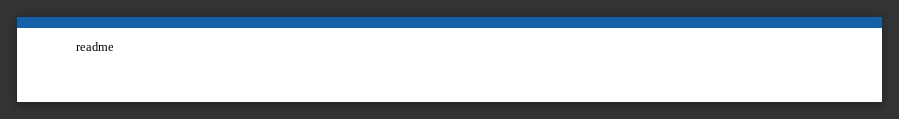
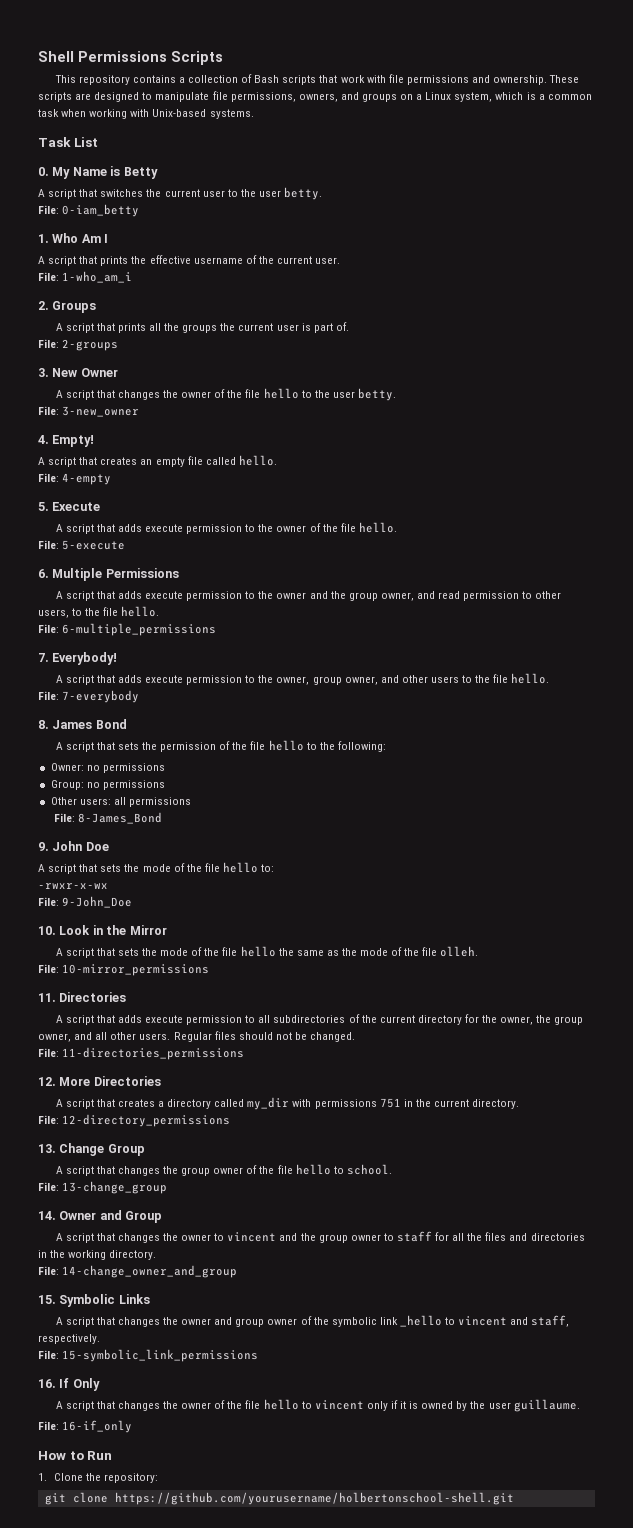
[76,42,114,51] readme -> [38,51,223,65] [54,74,580,85] [38,91,592,102] [38,109,254,119] [38,137,98,147] [38,166,158,179] [38,187,323,200] [38,204,140,217] [38,233,109,243] [38,255,341,266] [38,271,133,283] [38,301,97,313] [55,322,349,333] [38,339,119,351] [38,368,118,377] [55,388,396,401] [38,406,140,417] [38,435,95,447] [38,455,277,467] [38,473,112,485] [38,502,101,511] [55,522,397,534] [38,540,126,550] [38,568,179,581] [55,591,562,601] [38,606,160,618] [38,623,217,636] [38,652,118,665] [55,673,550,685] [38,690,140,703] [38,719,127,729] [55,740,386,752] [50,763,165,773] [50,780,165,790] [50,797,191,807] [53,812,162,824] [38,841,109,851] [38,862,275,874] [38,883,108,889] [38,896,133,908] [38,925,167,935] [55,946,479,958] [38,964,210,976] [38,992,127,1002] [55,1014,584,1025] [38,1031,356,1042] [38,1047,245,1060] [38,1076,161,1086] [55,1097,520,1110] [38,1114,231,1127] [38,1143,145,1156] [55,1164,392,1176] [38,1181,168,1194] [38,1210,163,1223] [55,1231,585,1243] [38,1250,157,1260] [38,1265,238,1278] [38,1294,150,1307] [55,1315,570,1327] [38,1334,100,1344] [38,1349,259,1362] [38,1378,100,1391] [55,1399,580,1412] [38,1420,133,1433] [38,1451,113,1460] [38,1473,158,1483] [44,1492,514,1505] Shell Permissions Scripts // This repository contains a collection of Bash scripts that work with file permissions and ownership. These scripts are designed to manipulate file permissions, owners, and groups on a Linux system, which is a common task when working with Unix-based systems. // Task List // 0. My Name is Betty // A script that switches the current user to the user betty. // File: 0-iam_betty // 1. Who Am I // A script that prints the effective username of the current user. // File: 1-who_am_i // 2. Groups // A script that prints all the groups the current user is part of. // File: 2-groups // 3. New Owner // A script that changes the owner of the file hello to the user betty. // File: 3-new_owner // 4. Empty! // A script that creates an empty file called hello. // File: 4-empty // 5. Execute // A script that adds execute permission to the owner of the file hello. // File: 5-execute // 6. Multiple Permissions // A script that adds execute permission to the owner and the group owner, and read permission to other users, to the file hello. // File: 6-multiple_permissions // 7. Everybody! // A script that adds execute permission to the owner, group owner, and other users to the file hello. // File: 7-everybody // 8. James Bond // A script that sets the permission of the file hello to the following: // Owner: no permissions // Group: no permissions // Other users: all permissions // File: 8-James_Bond // 9. John Doe // A script that sets the mode of the file hello to: // -rwxr-x-wx // File: 9-John_Doe // 10. Look in the Mirror // A script that sets the mode of the file hello the same as the mode of the file olleh. // File: 10-mirror_permissions // 11. Directories // A script that adds execute permission to all subdirectories of the current directory for the owner, the group owner, and all other users. Regular files should not be changed. // File: 11-directories_permissions // 12. More Directories // A script that creates a directory called my_dir with permissions 751 in the current directory. // File: 12-directory_permissions // 13. Change Group // A script that changes the group owner of the file hello to school. // File: 13-change_group // 14. Owner and Group // A script that changes the owner to vincent and the group owner to staff for all the files and directories in the working directory. // File: 14-change_owner_and_group // 15. Symbolic Links // A script that changes the owner and group owner of the symbolic link _hello to vincent and staff, respectively. // File: 15-symbolic_link_permissions // 16. If Only // A script that changes the owner of the file hello to vincent only if it is owned by the user guillaume. // File: 16-if_only // How to Run // 1. Clone the repository: // git clone https://github.com/yourusername/holbertonschool-shell.git

